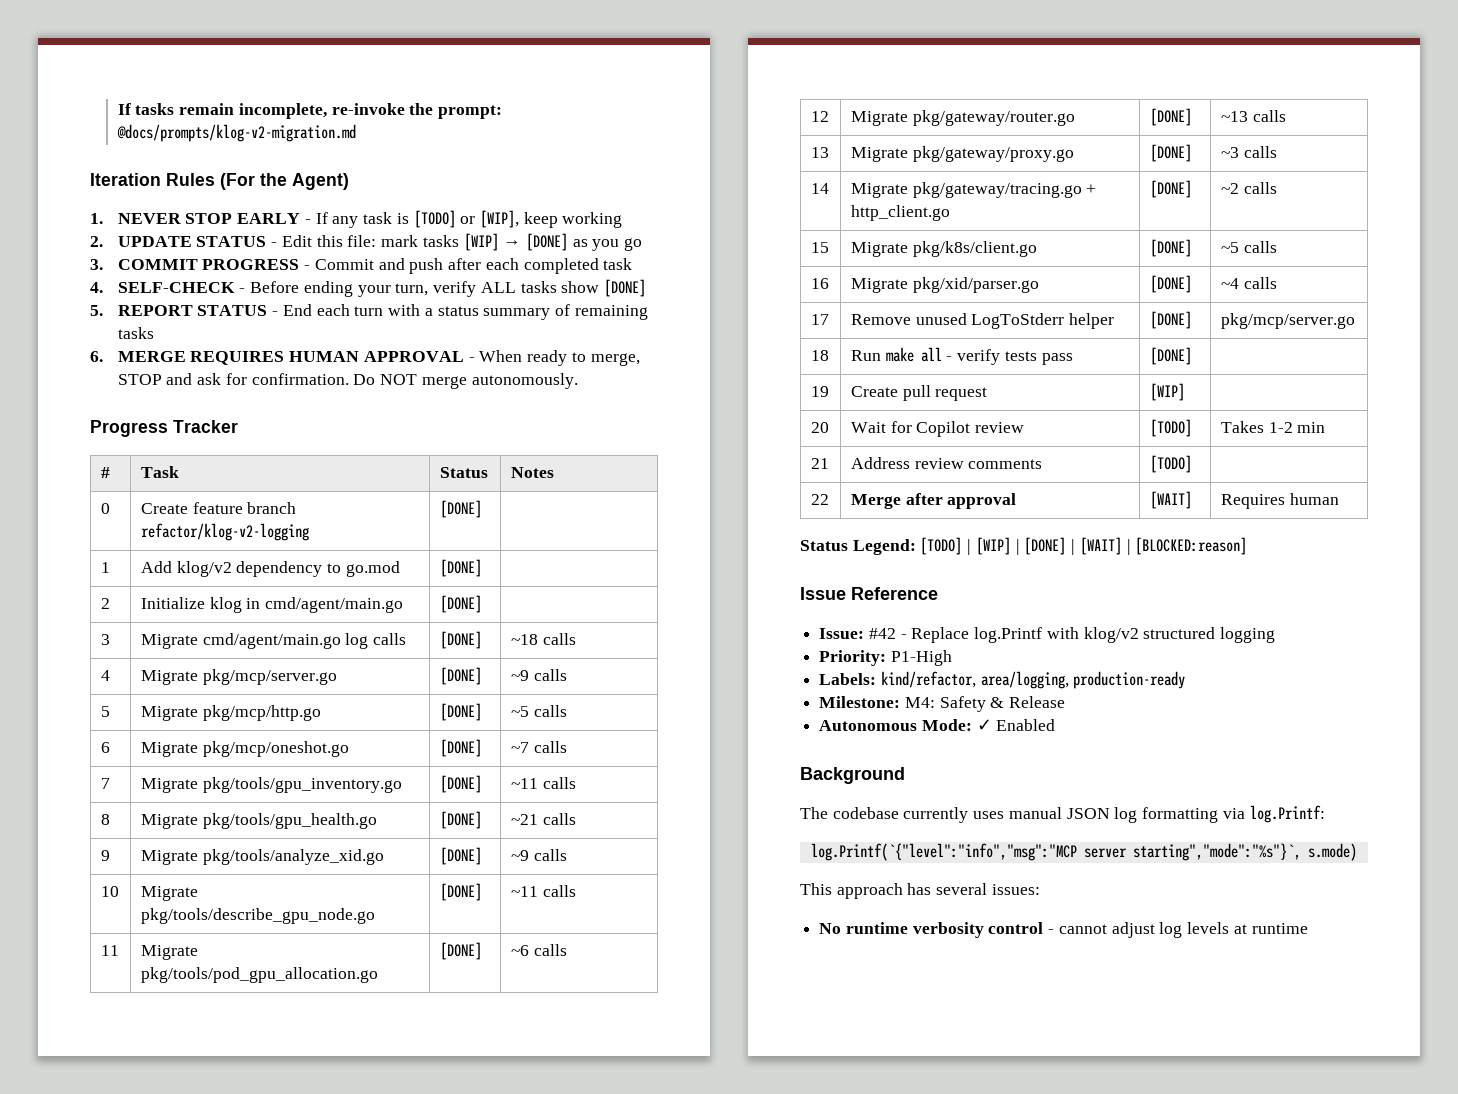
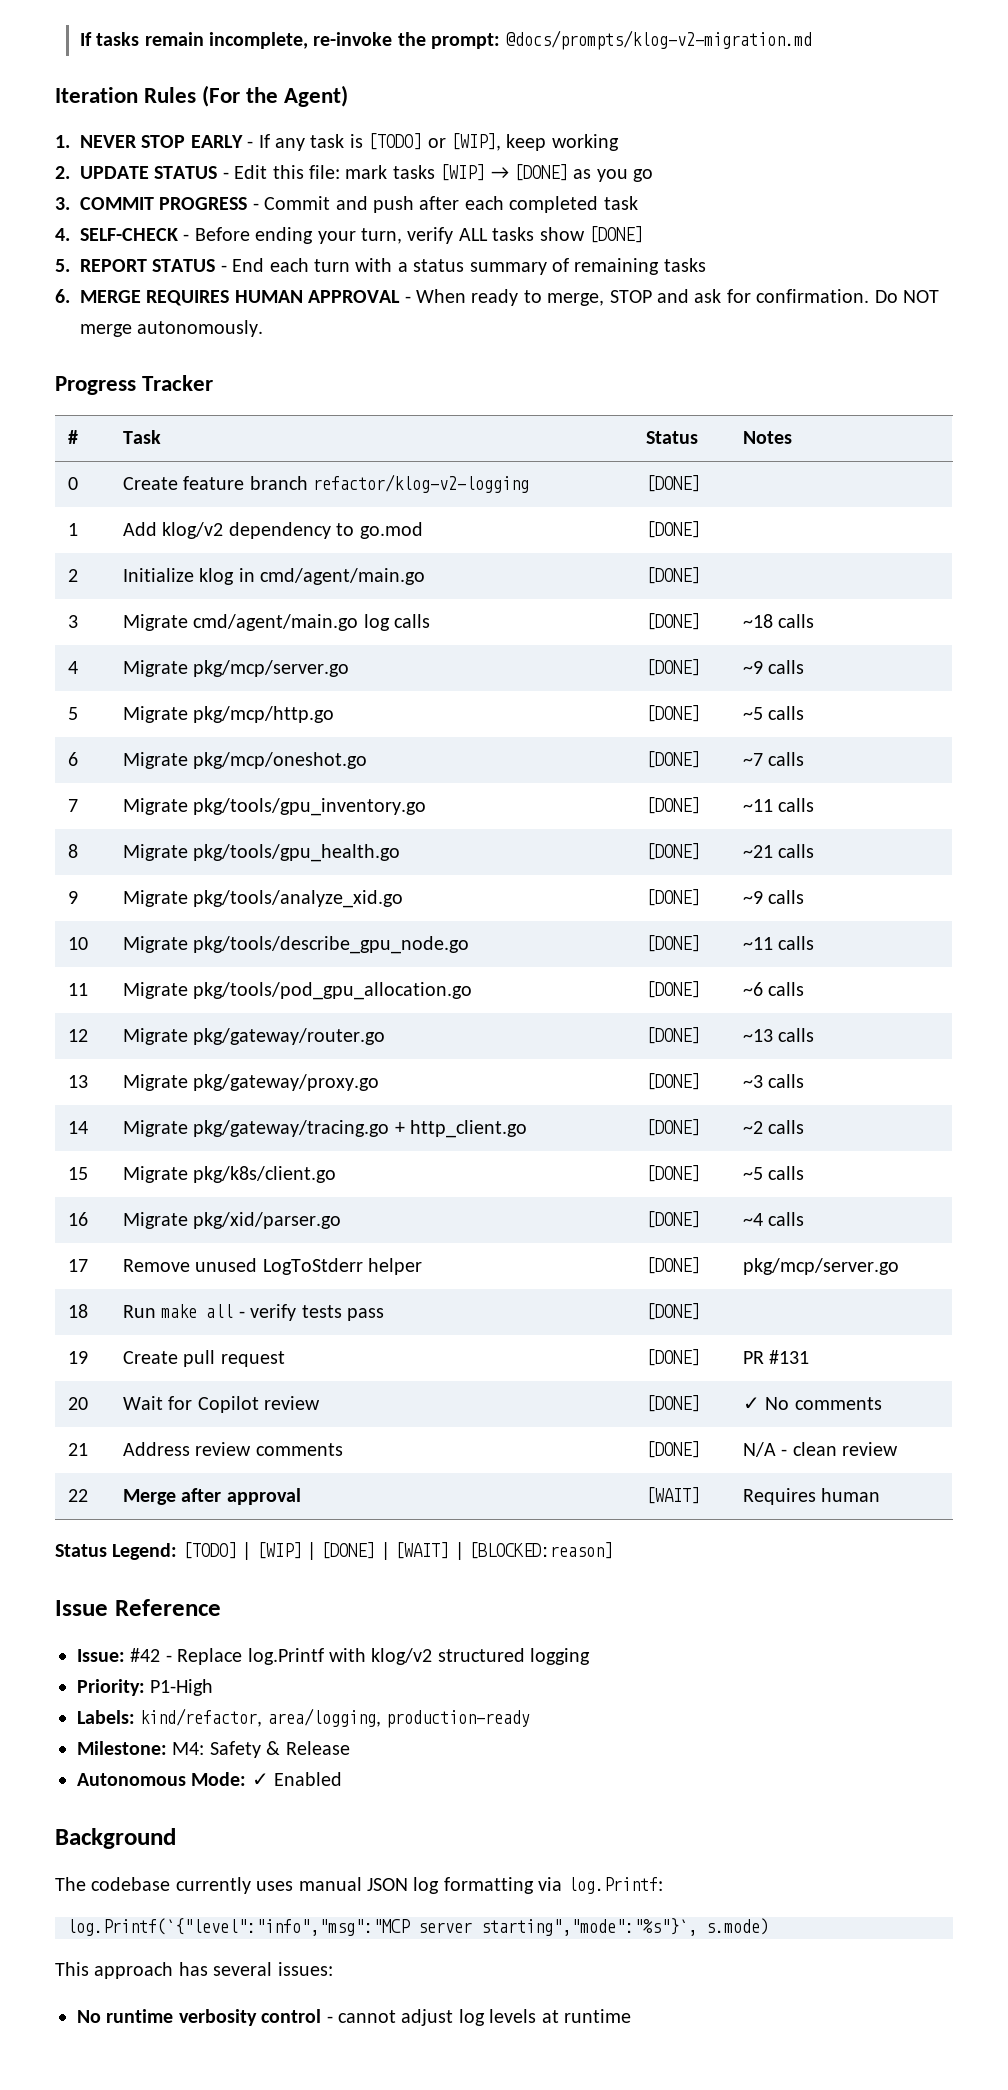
[1149,383,1185,401] [WIP] | -> [645,1349,700,1366] [742,1350,810,1364] [DONE] | PR #131
[1149,419,1192,437] [1220,421,1326,433] [TODO] | Takes 1-2 min -> [645,1395,700,1412] [742,1397,882,1410] [DONE] | ✓ No comments
[1149,455,1192,473] [TODO] | -> [645,1441,700,1458] [742,1442,899,1457] [DONE] | N/A - clean review

